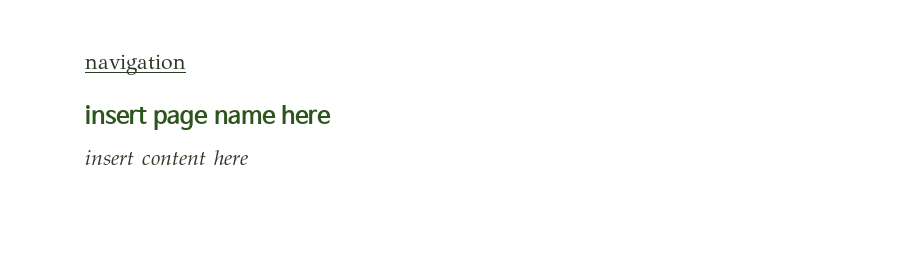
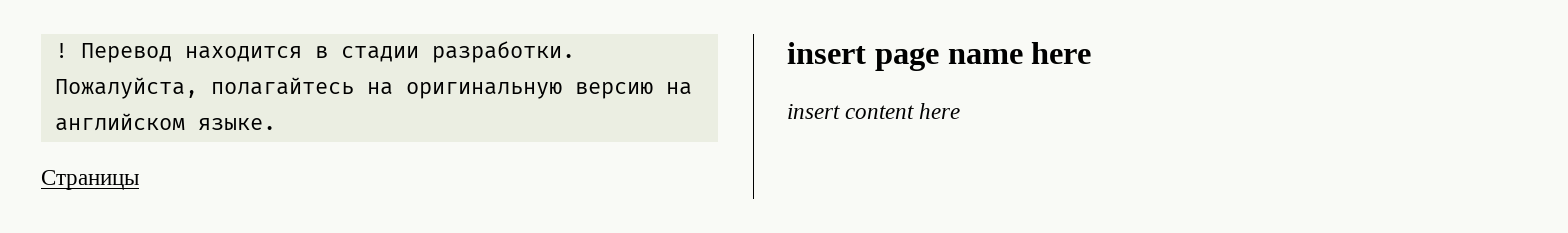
[85,54,186,75] navigation -> [54,41,575,63] [54,77,692,99] [54,113,276,131] [41,170,139,190] ! Перевод находится в стадии разработки. Пожалуйста, полагайтесь на оригинальную версию на английском языке. // Страницы

